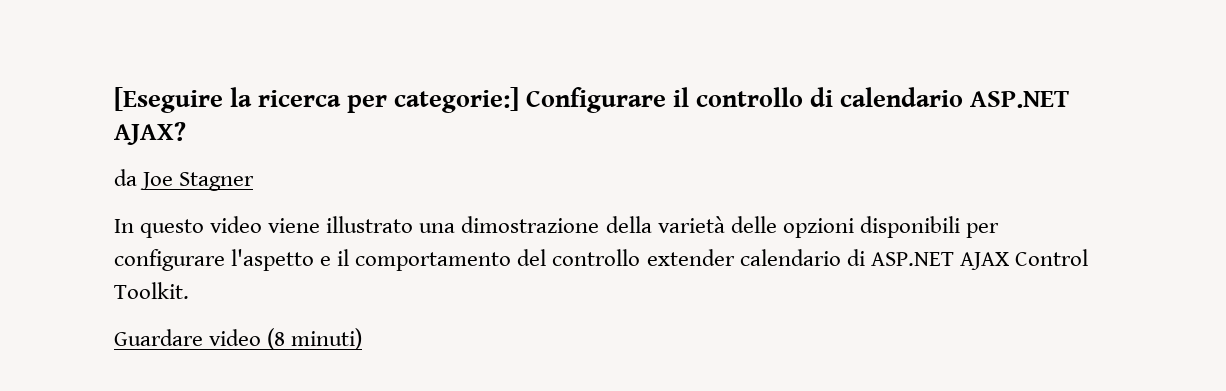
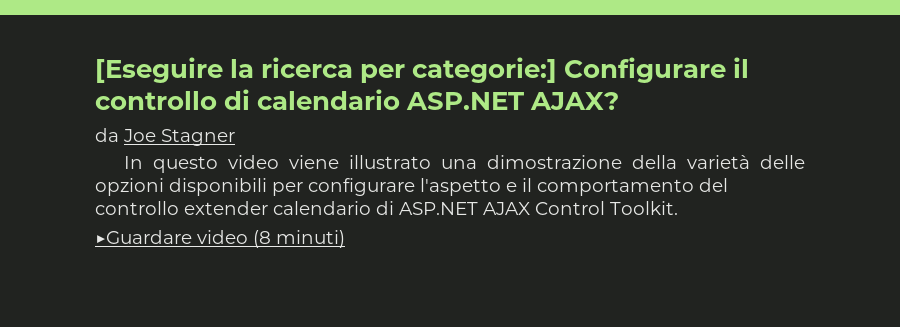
[114,329,203,346] Guardare -> [95,230,192,244] ▶Guardare

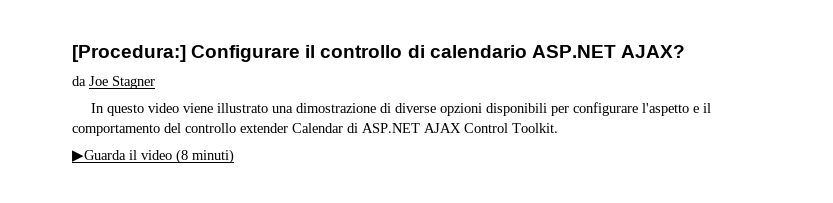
[95,57,558,83] [Eseguire la ricerca per categorie:] -> [72,45,186,62] [Procedura:]
[631,155,806,169] della varietà delle -> [380,103,437,113] di diverse
[273,201,371,215] calendario -> [292,123,343,133] Calendar
[95,230,192,244] ▶Guardare -> [72,150,137,162] ▶Guarda il

